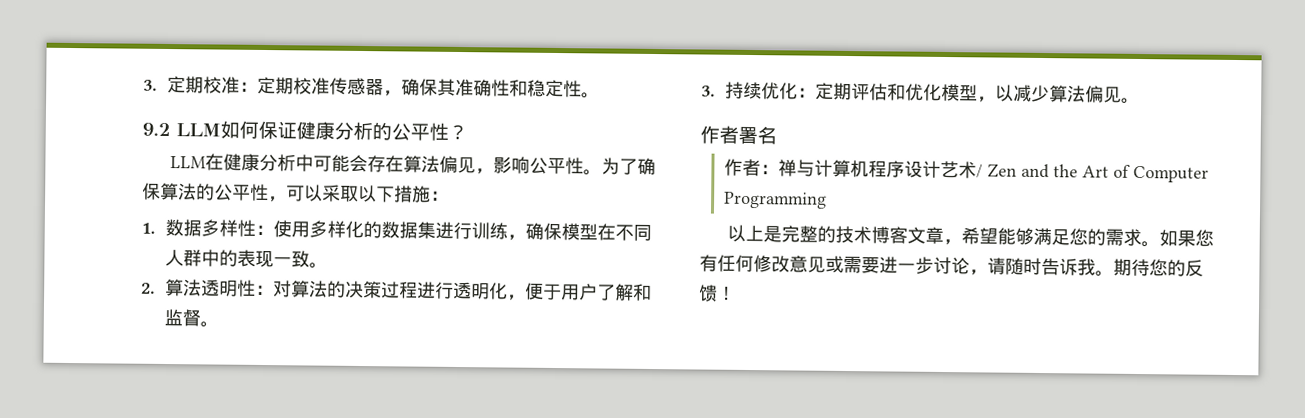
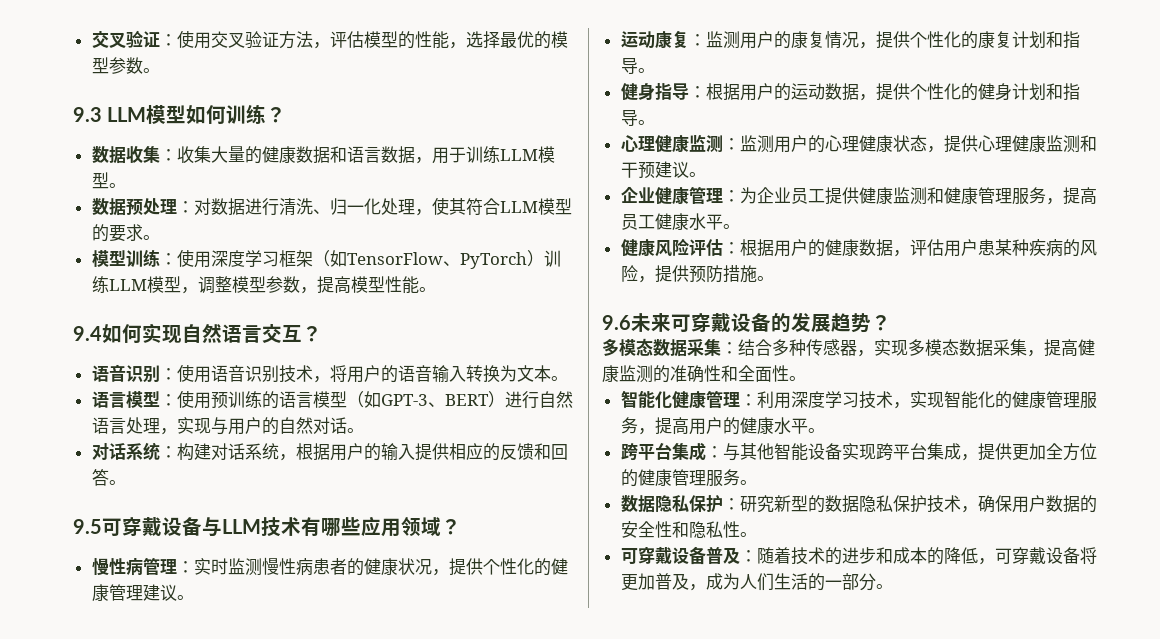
[143,75,456,97] 3.定期校准：定期校准传感器，确保其 -> [91,30,568,49] [91,57,160,74] [73,104,287,125] [91,146,555,164] [91,172,126,189] [91,197,572,216] [91,224,160,242] [91,249,561,269] [91,276,436,294] [73,323,322,344] [91,364,568,383] [91,390,573,409] [91,417,364,435] [91,442,568,461] [91,468,126,486] [73,516,461,537] [91,557,568,576] [91,584,194,602] [620,30,1080,49] [620,58,655,74] [620,83,1080,101] [620,110,655,126] [620,135,1097,153] [620,161,706,179] [620,186,1097,205] [620,213,740,231] [620,238,1097,257] [620,265,774,283] [602,312,891,333] [602,338,1095,357] [602,365,670,383] 交叉验证：使用交叉验证方法，评估模型的性能，选择最优的模型参数。 // 9.3 LLM模型如何训练？ // 数据收集：收集大量的健康数据和语言数据，用于训练LLM模型。 // 数据预处理：对数据进行清洗、归一化处理，使其符合LLM模型的要求。 // 模型训练：使用深度学习框架（如TensorFlow、PyTorch）训练LLM模型，调整模型参数，提高模型性能。 // 9.4如何实现自然语言交互？ // 语音识别：使用语音识别技术，将用户的语音输入转换为文本。 // 语言模型：使用预训练的语言模型（如GPT-3、BERT）进行自然语言处理，实现与用户的自然对话。 // 对话系统：构建对话系统，根据用户的输入提供相应的反馈和回答。 // 9.5可穿戴设备与LLM技术有哪些应用领域？ // 慢性病管理：实时监测慢性病患者的健康状况，提供个性化的健康管理建议。 // 运动康复：监测用户的康复情况，提供个性化的康复计划和指导。 // 健身指导：根据用户的运动数据，提供个性化的健身计划和指导。 // 心理健康监测：监测用户的心理健康状态，提供心理健康监测和干预建议。 // 企业健康管理：为企业员工提供健康监测和健康管理服务，提高员工健康水平。 // 健康风险评估：根据用户的健康数据，评估用户患某种疾病的风险，提供预防措施。 // 9.6未来可穿戴设备的发展趋势？ // 多模态数据采集：结合多种传感器，实现多模态数据采集，提高健康监测的
[526,79,600,99] [142,120,468,141] [170,153,657,176] [142,182,449,203] [141,218,652,241] [164,248,328,269] [141,278,652,301] [163,308,219,328] [701,81,1140,105] [700,125,777,145] [723,158,1209,183] [723,191,827,209] [727,224,1215,248] [699,254,1204,277] [699,284,736,302] 稳定性。 // 9.2 LLM如何保证健康分析的公平性？ // LLM在健康分析中可能会存在算法偏见，影响公平性。为了确保算法的公平性，可以采取以下措施： // 1.数据多样性：使用多样化的数据集进行训练，确保模型在不同人群中的表现一致。 // 2.算法透明性：对算法的决策过程进行透明化，便于用户了解和监督。 // 3.持续优化：定期评估和优化模型，以减少算法偏见。 // 作者署名 // 作者：禅与计算机程序设计艺术/ Zen and the Art of Computer Programming // 以上是完整的技术博客文章，希望能够满足您的需求。如果您有任何修改意见或需要进一步讨论，请随时告诉我。期待您的反馈！ -> [738,365,806,382] [620,390,1097,409] [620,417,825,435] [620,442,1097,461] [620,469,757,487] [620,495,1097,513] [620,521,757,538] [620,546,1097,565] [620,573,893,591] 全面性。 // 智能化健康管理：利用深度学习技术，实现智能化的健康管理服务，提高用户的健康水平。 // 跨平台集成：与其他智能设备实现跨平台集成，提供更加全方位的健康管理服务。 // 数据隐私保护：研究新型的数据隐私保护技术，确保用户数据的安全性和隐私性。 // 可穿戴设备普及：随着技术的进步和成本的降低，可穿戴设备将更加普及，成为人们生活的一部分。

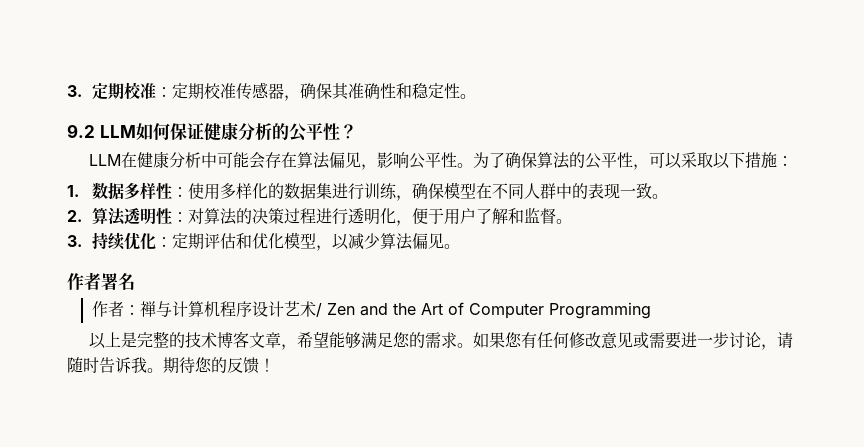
[91,30,568,49] [91,57,160,74] [73,104,287,125] [91,146,555,164] [91,172,126,189] [91,197,572,216] [91,224,160,242] [91,249,561,269] [91,276,436,294] [73,323,322,344] [91,364,568,383] [91,390,573,409] [91,417,364,435] [91,442,568,461] [91,468,126,486] [73,516,461,537] [91,557,568,576] [91,584,194,602] [620,30,1080,49] [620,58,655,74] [620,83,1080,101] [620,110,655,126] [620,135,1097,153] [620,161,706,179] [620,186,1097,205] [620,213,740,231] [620,238,1097,257] [620,265,774,283] [602,312,891,333] [602,338,1095,357] [602,365,670,383] 交叉验证：使用交叉验证方法，评估模型的性能，选择最优的模型参数。 // 9.3 LLM模型如何训练？ // 数据收集：收集大量的健康数据和语言数据，用于训练LLM模型。 // 数据预处理：对数据进行清洗、归一化处理，使其符合LLM模型的要求。 // 模型训练：使用深度学习框架（如TensorFlow、PyTorch）训练LLM模型，调整模型参数，提高模型性能。 // 9.4如何实现自然语言交互？ // 语音识别：使用语音识别技术，将用户的语音输入转换为文本。 // 语言模型：使用预训练的语言模型（如GPT-3、BERT）进行自然语言处理，实现与用户的自然对话。 // 对话系统：构建对话系统，根据用户的输入提供相应的反馈和回答。 // 9.5可穿戴设备与LLM技术有哪些应用领域？ // 慢性病管理：实时监测慢性病患者的健康状况，提供个性化的健康管理建议。 // 运动康复：监测用户的康复情况，提供个性化的康复计划和指导。 // 健身指导：根据用户的运动数据，提供个性化的健身计划和指导。 // 心理健康监测：监测用户的心理健康状态，提供心理健康监测和干预建议。 // 企业健康管理：为企业员工提供健康监测和健康管理服务，提高员工健康水平。 // 健康风险评估：根据用户的健康数据，评估用户患某种疾病的风险，提供预防措施。 // 9.6未来可穿戴设备的发展趋势？ // 多模态数据采集：结合多种传感器，实现多模态数据采集，提高健康监测的 -> [67,82,350,101] 3.定期校准：定期校准传感器，确保其
[738,365,806,382] [620,390,1097,409] [620,417,825,435] [620,442,1097,461] [620,469,757,487] [620,495,1097,513] [620,521,757,538] [620,546,1097,565] [620,573,893,591] 全面性。 // 智能化健康管理：利用深度学习技术，实现智能化的健康管理服务，提高用户的健康水平。 // 跨平台集成：与其他智能设备实现跨平台集成，提供更加全方位的健康管理服务。 // 数据隐私保护：研究新型的数据隐私保护技术，确保用户数据的安全性和隐私性。 // 可穿戴设备普及：随着技术的进步和成本的降低，可穿戴设备将更加普及，成为人们生活的一部分。 -> [412,83,477,99] [67,122,357,142] [89,151,794,170] [67,182,669,201] [67,207,573,226] [67,232,461,251] [67,272,135,290] [92,301,652,319] [89,331,794,350] [67,357,275,374] 稳定性。 // 9.2 LLM如何保证健康分析的公平性？ // LLM在健康分析中可能会存在算法偏见，影响公平性。为了确保算法的公平性，可以采取以下措施： // 1.数据多样性：使用多样化的数据集进行训练，确保模型在不同人群中的表现一致。 // 2.算法透明性：对算法的决策过程进行透明化，便于用户了解和监督。 // 3.持续优化：定期评估和优化模型，以减少算法偏见。 // 作者署名 // 作者：禅与计算机程序设计艺术/ Zen and the Art of Computer Programming // 以上是完整的技术博客文章，希望能够满足您的需求。如果您有任何修改意见或需要进一步讨论，请随时告诉我。期待您的反馈！

